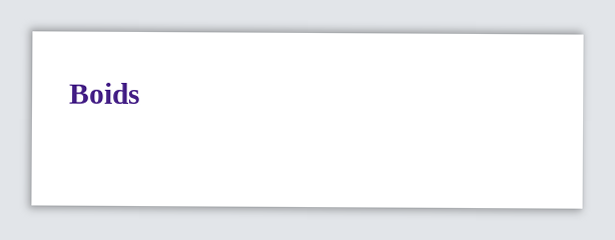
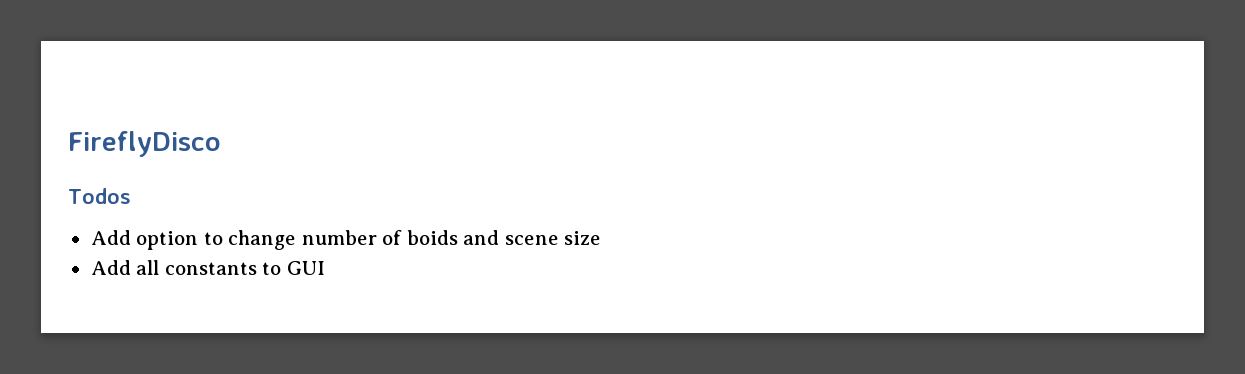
[69,82,140,105] Boids -> [68,131,221,157] [68,188,131,204] [90,230,602,250] [90,260,325,275] FireflyDisco // Todos // Add option to change number of boids and scene size // Add all constants to GUI

